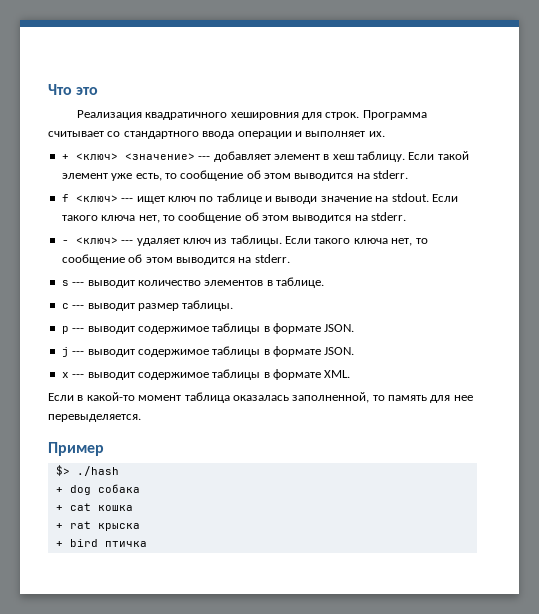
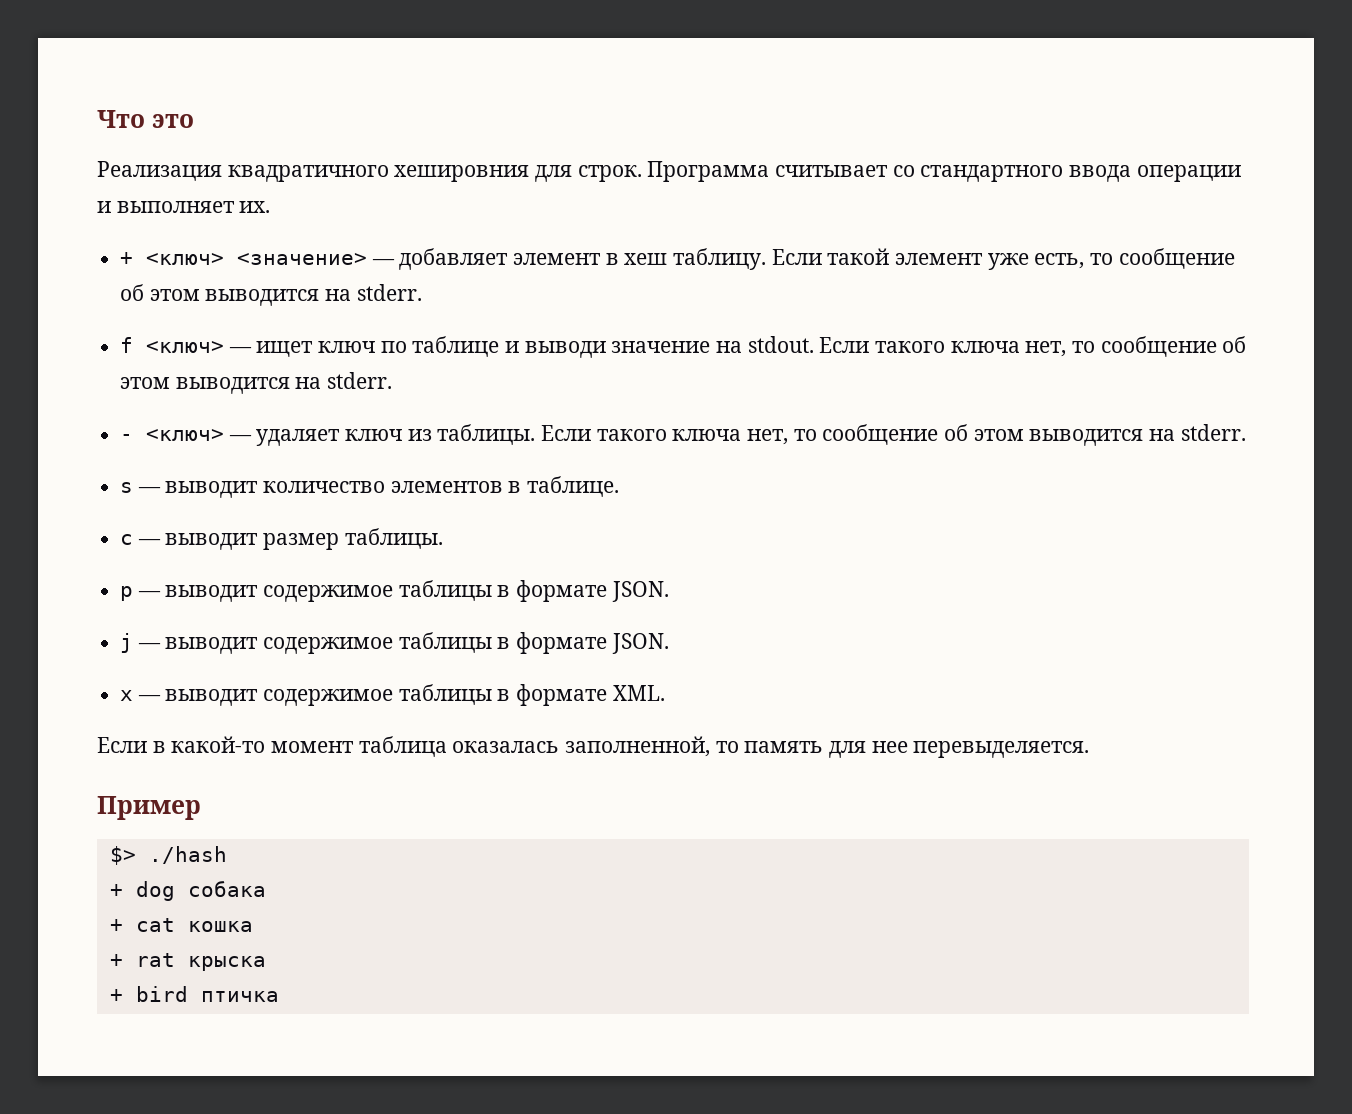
[198,156,211,160] --- -> [371,259,395,265] —
[121,198,134,202] --- -> [228,347,252,353] —
[121,240,134,244] --- -> [228,435,252,441] —
[72,282,85,286] --- -> [137,487,161,493] —
[72,305,85,309] --- -> [137,539,161,545] —
[72,328,85,332] --- -> [137,591,161,597] —
[72,351,85,355] --- -> [137,643,161,649] —
[72,374,85,378] --- -> [137,695,161,701] —

